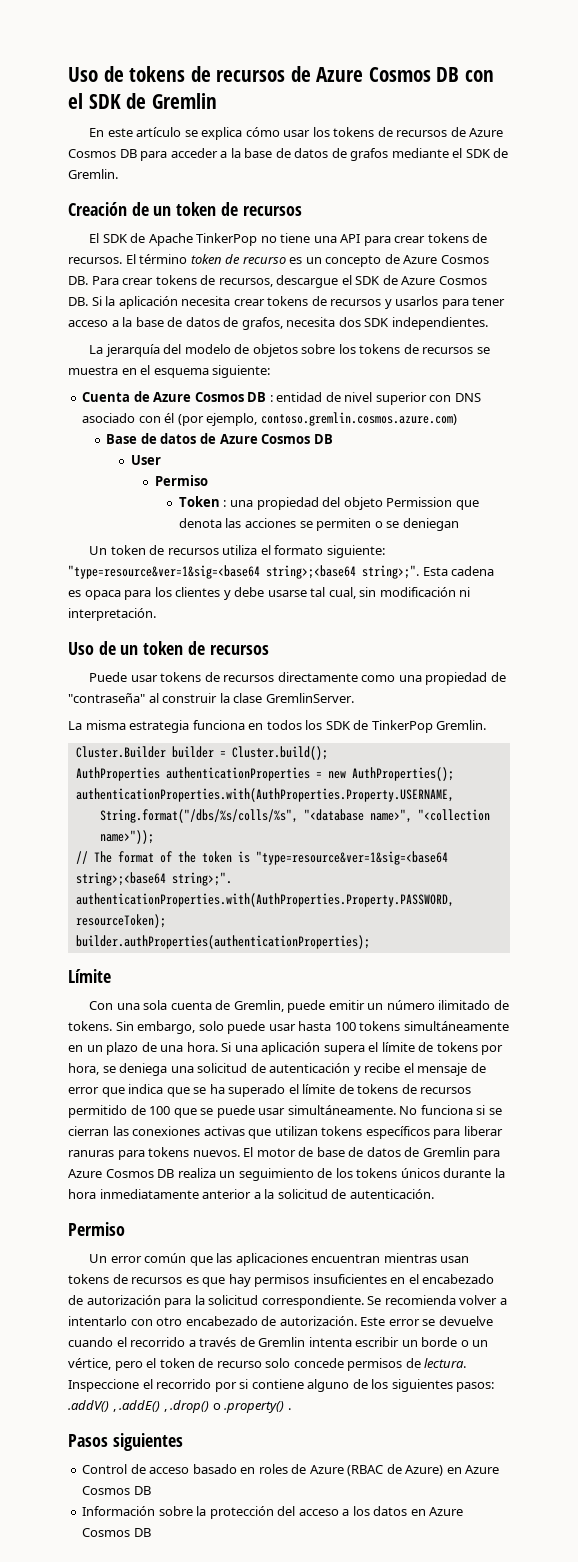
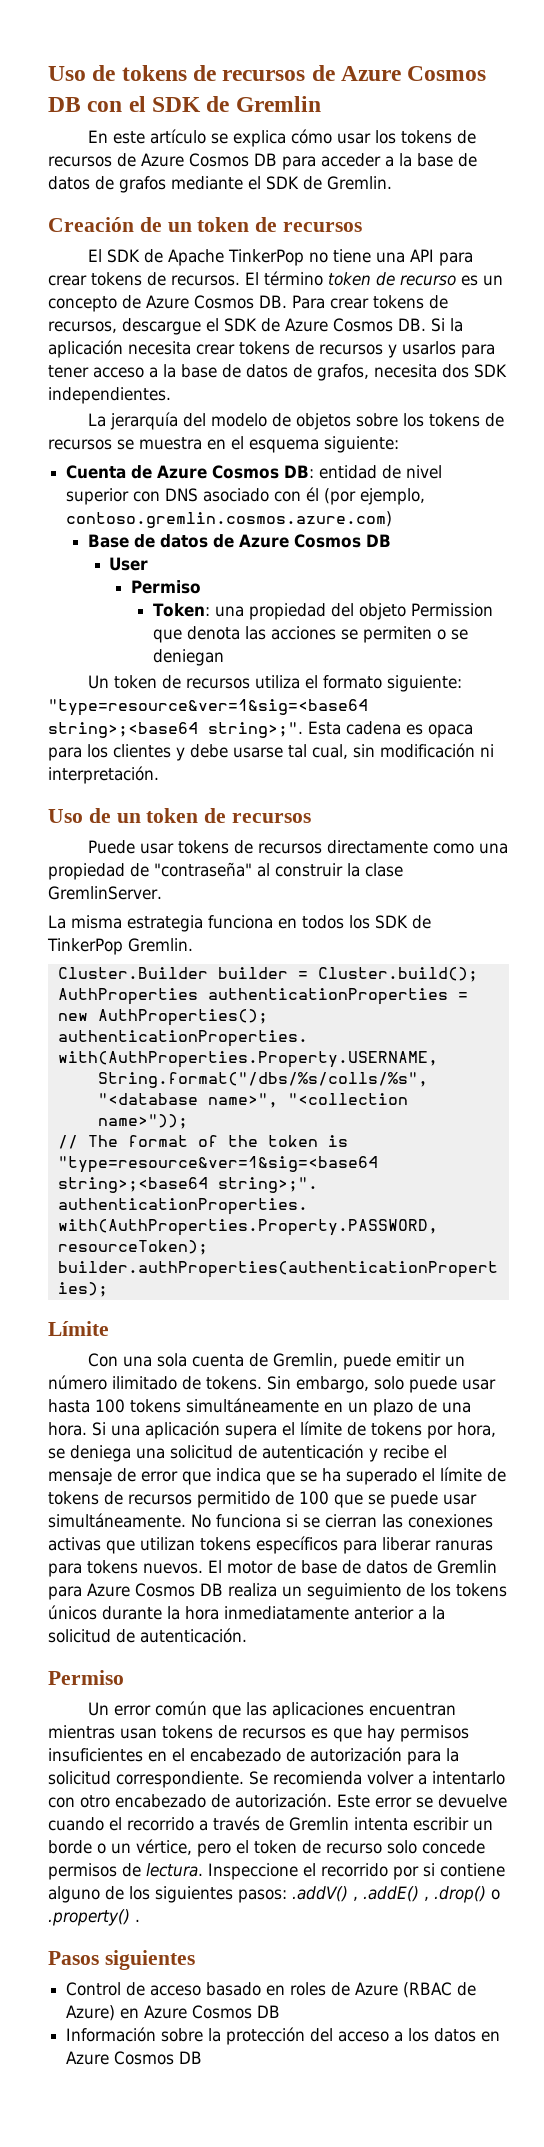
[247,392,273,402] DB : -> [284,465,315,478] DB:
[178,496,227,507] Token : -> [152,603,210,617] Token:

